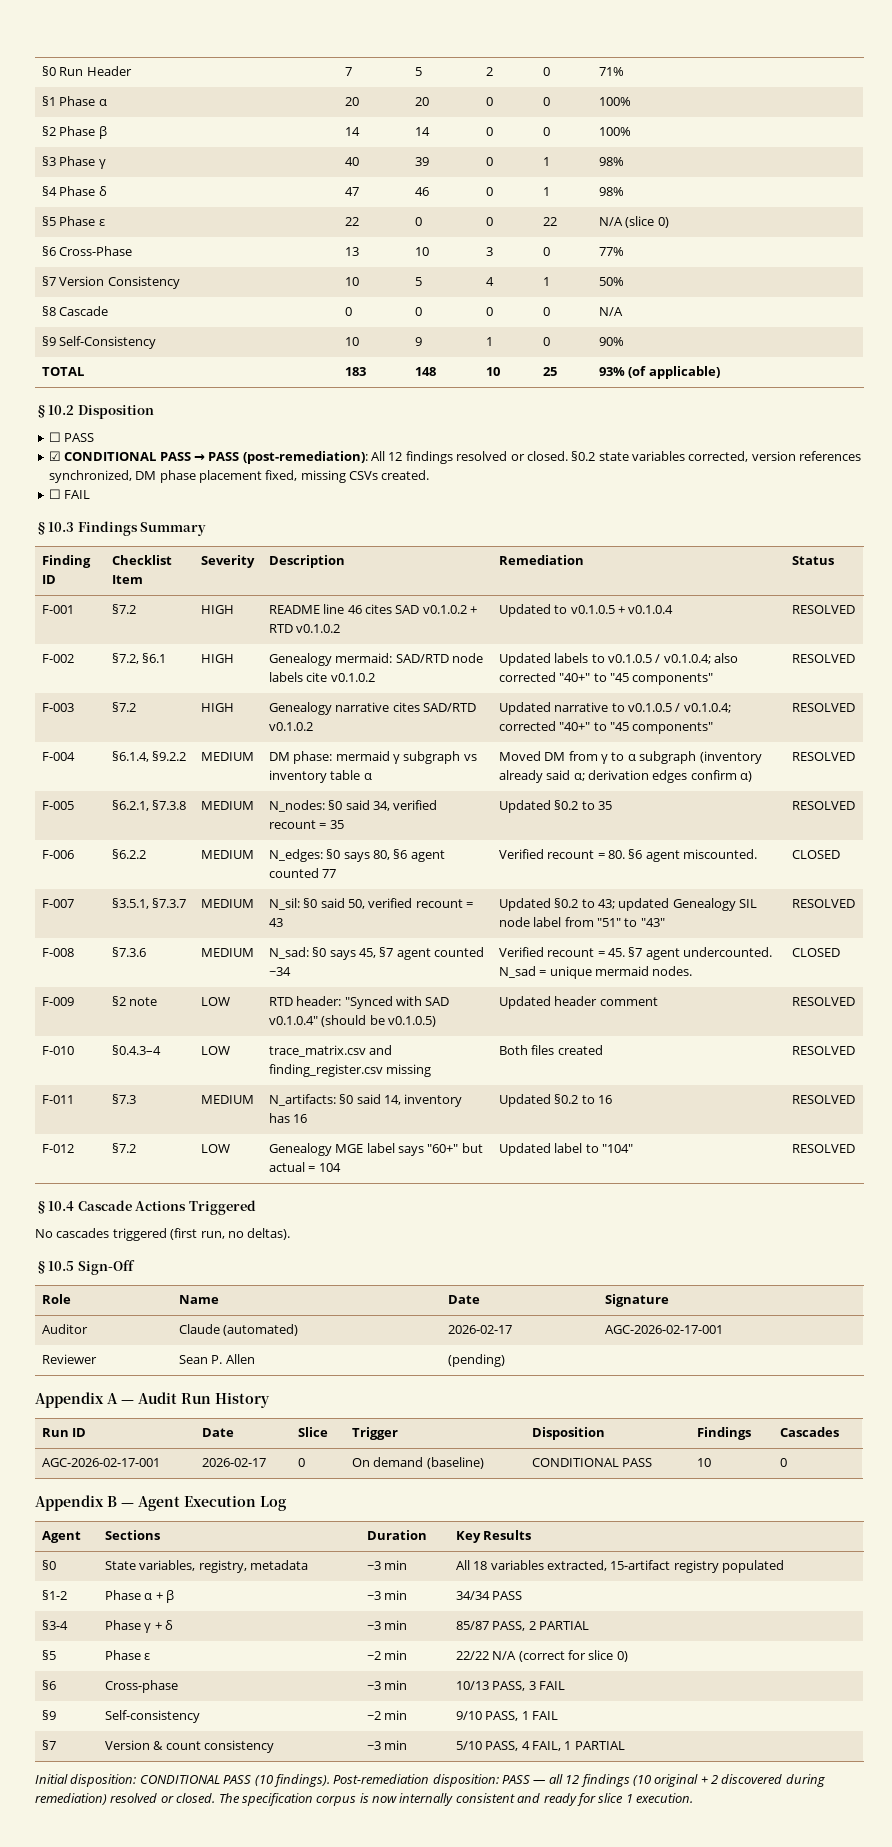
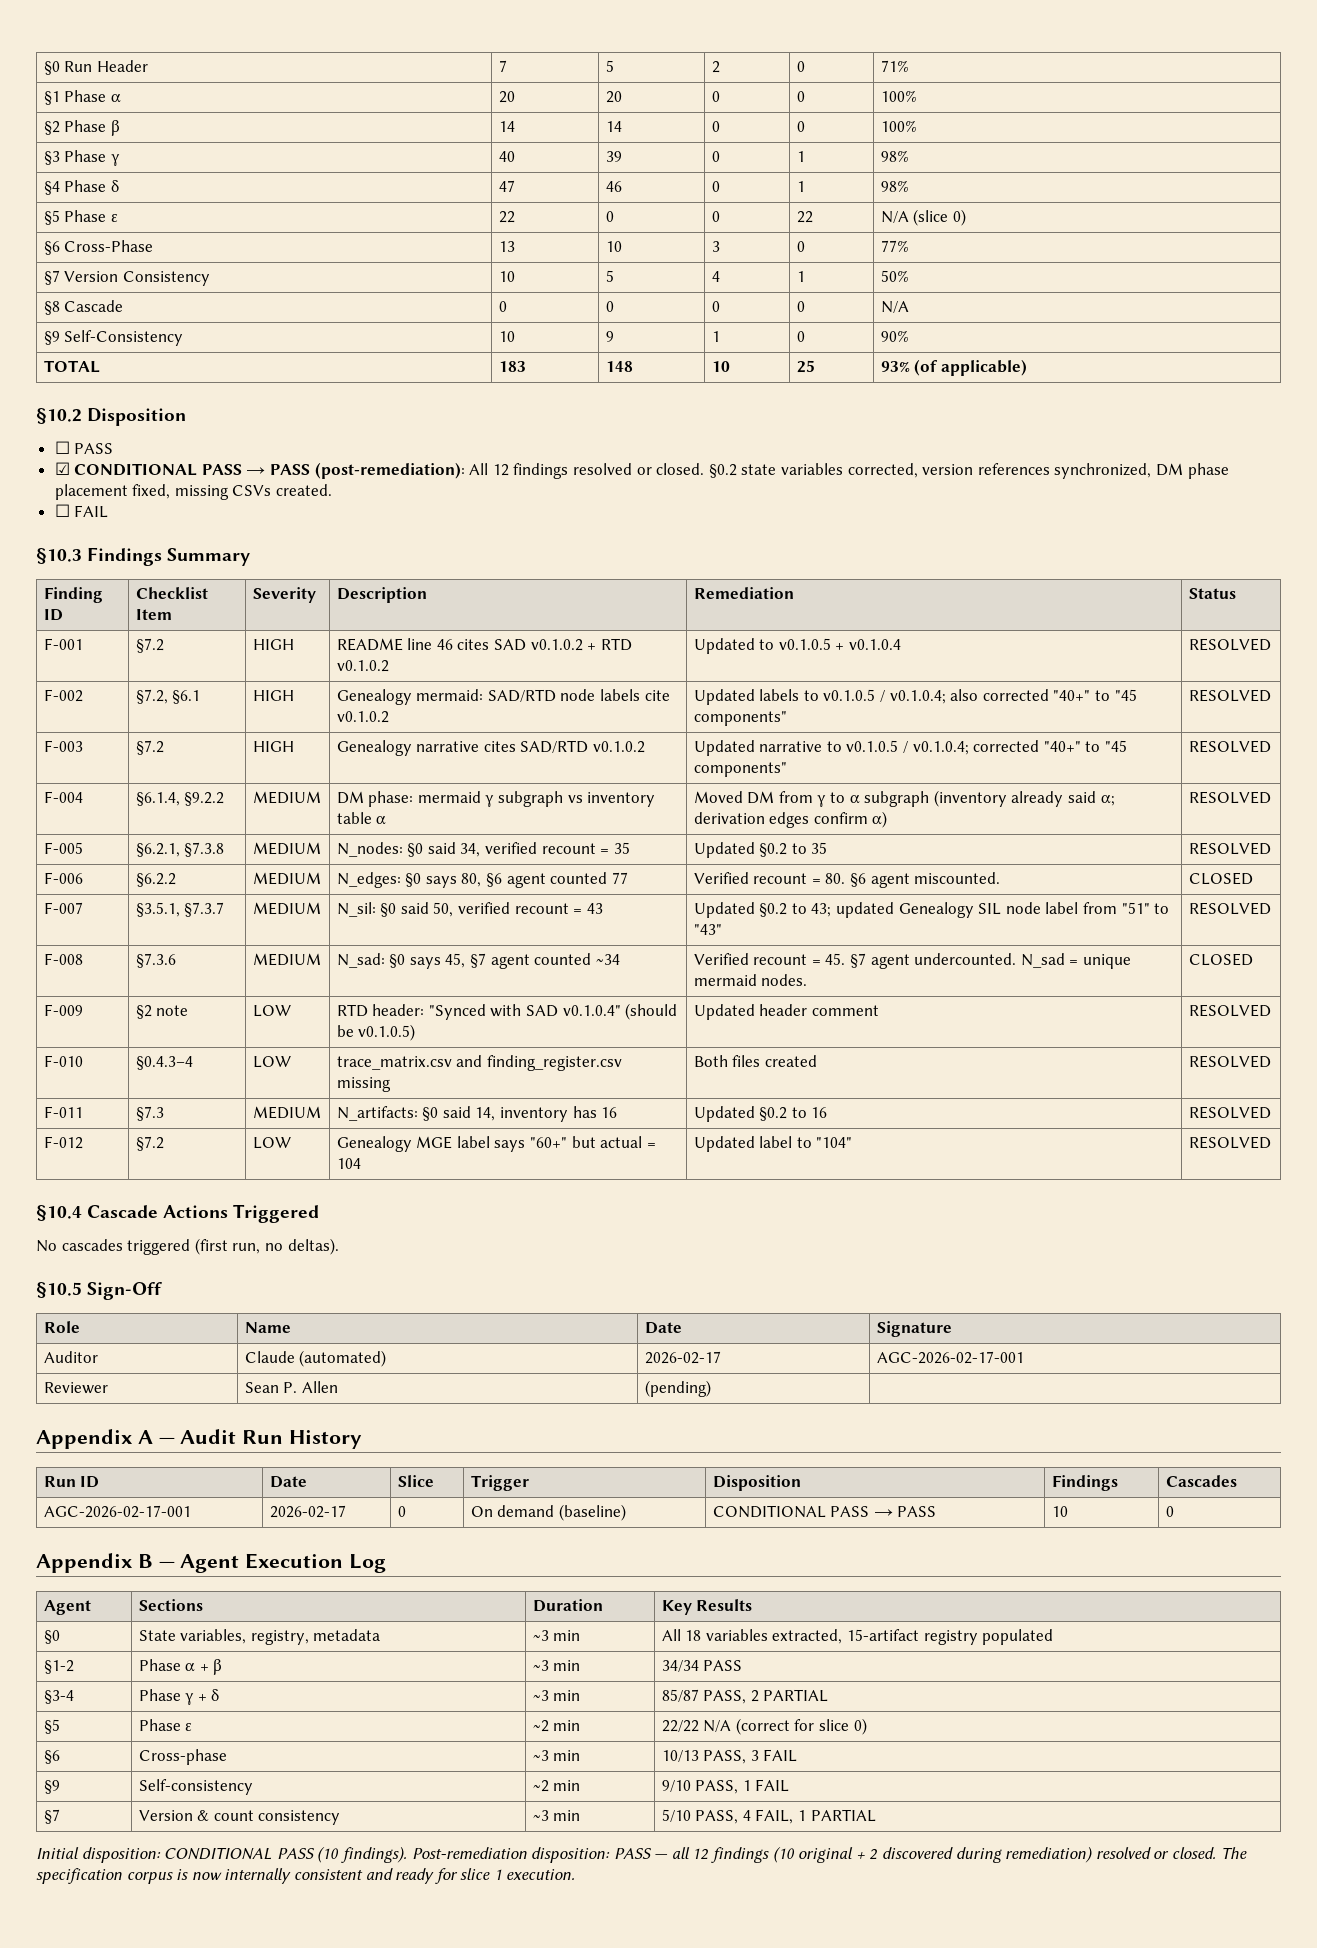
(653, 1462) none -> [873,1506,937,1517] → PASS

